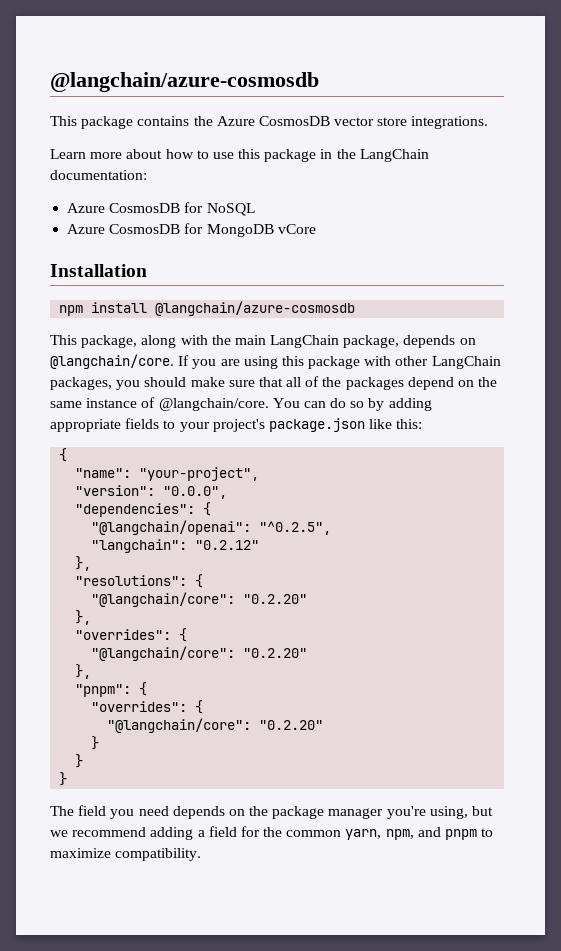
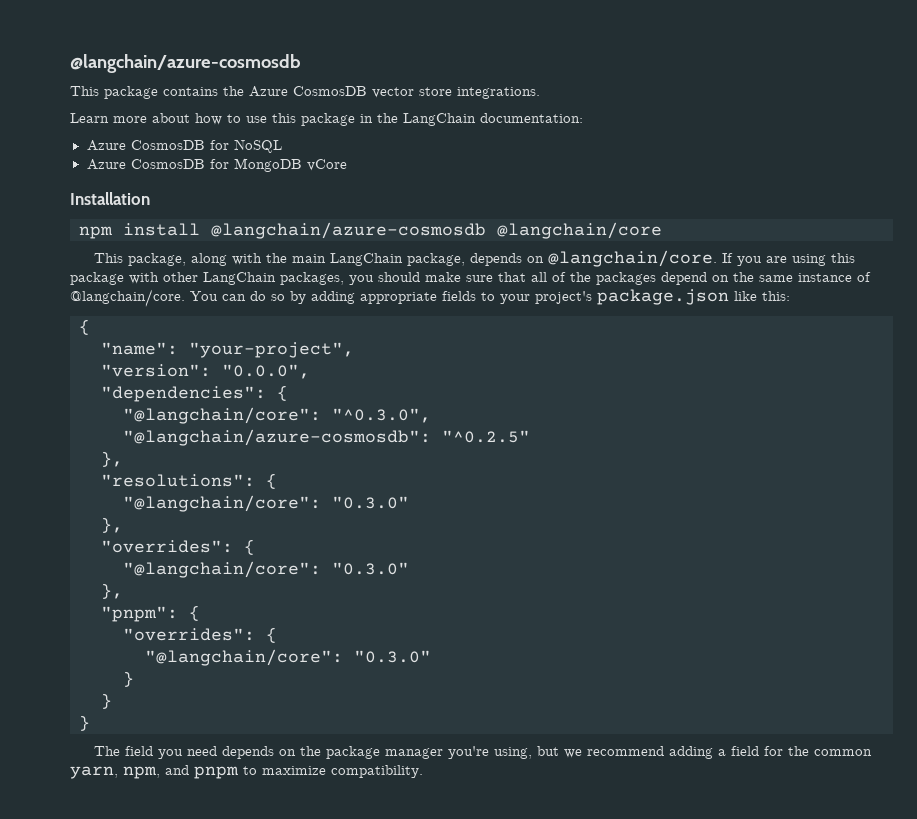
(356, 308) none -> [497,222,662,239] @langchain/core
[91,520,332,535] [91,539,260,553] "@langchain/openai": "^0.2.5", // "langchain": "0.2.12" -> [123,407,431,424] [123,429,530,446] "@langchain/core": "^0.3.0", // "@langchain/azure-cosmosdb": "^0.2.5"
[243,594,308,604] "0.2.20" -> [332,496,409,509] "0.3.0"
[243,648,308,658] "0.2.20" -> [332,562,409,575] "0.3.0"
[259,720,324,730] "0.2.20" -> [354,650,431,663] "0.3.0"

